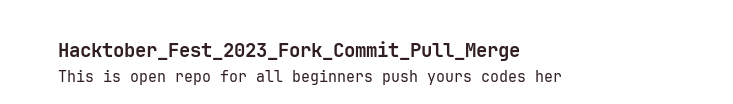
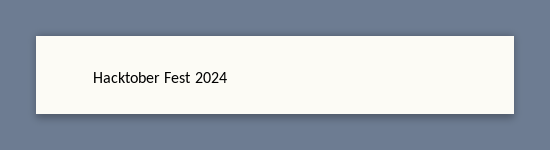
[58,41,520,61] [58,69,562,85] Hacktober_Fest_2023_Fork_Commit_Pull_Merge // This is open repo for all beginners push yours codes her -> [93,72,227,83] Hacktober Fest 2024

